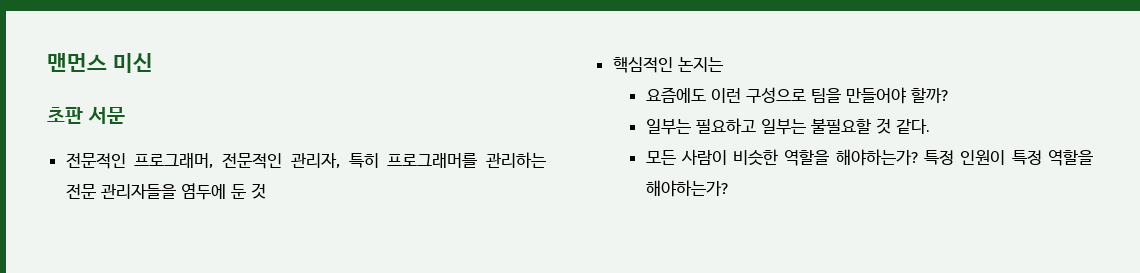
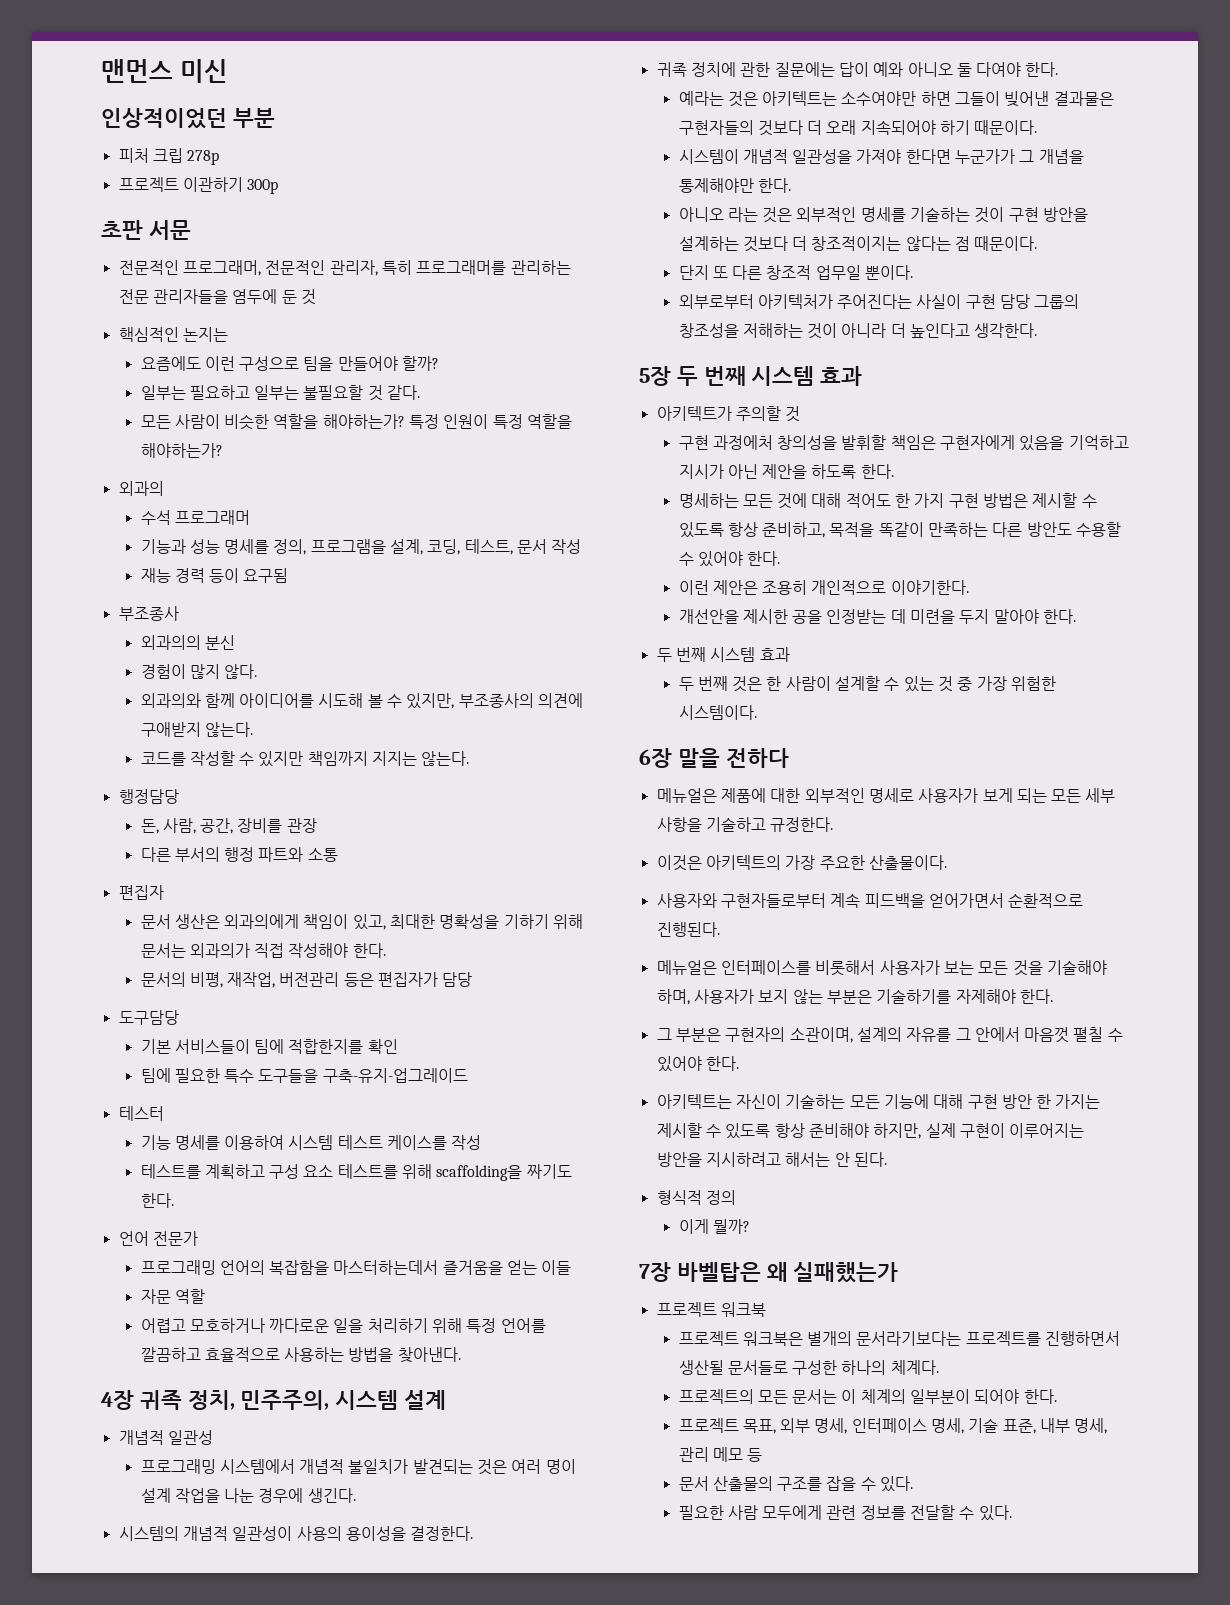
(153, 63) none -> [101,108,275,129] [118,148,220,165] [118,177,279,194] // 인상적이었던 부분 // 피처 크립 278p // 프로젝트 이관하기 300p
(728, 188) none -> [118,481,164,496] [140,510,250,525] [140,539,582,555] [140,568,289,583] [118,606,179,621] [140,635,235,650] [140,664,258,679] [140,693,584,709] [140,722,253,737] [140,751,470,767] [118,789,179,804] [140,818,317,834] [140,847,338,862] [118,885,164,900] [140,914,584,930] [140,943,386,958] [140,972,473,988] [118,1010,179,1025] [140,1039,398,1054] [140,1068,468,1083] [118,1106,164,1121] [140,1135,482,1150] [140,1164,572,1181] [140,1193,174,1208] [118,1231,198,1246] [140,1260,572,1275] [140,1289,205,1304] [140,1318,546,1333] [140,1347,461,1363] [101,1390,447,1410] [118,1430,213,1445] [140,1459,576,1475] [140,1488,356,1503] [118,1526,474,1541] [656,62,1059,77] [678,91,1114,107] [678,120,1038,136] [678,149,1084,164] [678,178,791,193] [678,207,1089,223] [678,236,1038,252] [678,265,914,280] [678,294,1080,309] [678,323,1038,339] [639,366,863,386] [656,406,801,422] [678,435,1129,451] [678,464,894,479] [678,493,1097,509] [678,522,1122,538] [678,551,781,567] [678,580,969,595] [678,609,1077,624] [656,647,790,662] [678,676,1057,692] [678,705,757,720] [639,748,789,768] [656,788,1116,803] [656,817,834,832] [656,855,947,871] [656,893,1084,908] [656,922,720,937] [656,960,1107,976] [656,989,1053,1005] [656,1027,1123,1043] [656,1056,739,1072] [656,1094,1101,1109] [656,1123,1085,1139] [656,1152,887,1167] [656,1190,736,1205] [678,1219,750,1234] [639,1262,899,1283] [656,1302,766,1317] [678,1331,1121,1346] [678,1360,939,1375] [678,1389,1057,1404] [678,1418,1108,1434] [678,1447,763,1462] [678,1476,914,1492] [678,1505,1012,1521] // 외과의 // 수석 프로그래머 // 기능과 성능 명세를 정의, 프로그램을 설계, 코딩, 테스트, 문서 작성 // 재능 경력 등이 요구됨 // 부조종사 // 외과의의 분신 // 경험이 많지 않다. // 외과의와 함께 아이디어를 시도해 볼 수 있지만, 부조종사의 의견에 구애받지 않는다. // 코드를 작성할 수 있지만 책임까지 지지는 않는다. // 행정담당 // 돈, 사람, 공간, 장비를 관장 // 다른 부서의 행정 파트와 소통 // 편집자 // 문서 생산은 외과의에게 책임이 있고, 최대한 명확성을 기하기 위해 문서는 외과의가 직접 작성해야 한다. // 문서의 비평, 재작업, 버전관리 등은 편집자가 담당 // 도구담당 // 기본 서비스들이 팀에 적합한지를 확인 // 팀에 필요한 특수 도구들을 구축-유지-업그레이드 // 테스터 // 기능 명세를 이용하여 시스템 테스트 케이스를 작성 // 테스트를 계획하고 구성 요소 테스트를 위해 scaffolding을 짜기도 한다. // 언어 전문가 // 프로그래밍 언어의 복잡함을 마스터하는데서 즐거움을 얻는 이들 // 자문 역할 // 어렵고 모호하거나 까다로운 일을 처리하기 위해 특정 언어를 깔끔하고 효율적으로 사용하는 방법을 찾아낸다. // 4장 귀족 정치, 민주주의, 시스템 설계 // 개념적 일관성 // 프로그래밍 시스템에서 개념적 불일치가 발견되는 것은 여러 명이 설계 작업을 나눈 경우에 생긴다. // 시스템의 개념적 일관성이 사용의 용이성을 결정한다. // 귀족 정치에 관한 질문에는 답이 예와 아니오 둘 다여야 한다. // 예라는 것은 아키텍트는 소수여야만 하면 그들이 빚어낸 결과물은 구현자들의 것보다 더 오래 지속되어야 하기 때문이다. // 시스템이 개념적 일관성을 가져야 한다면 누군가가 그 개념을 통제해야만 한다. // 아니오 라는 것은 외부적인 명세를 기술하는 것이 구현 방안을 설계하는 것보다 더 창조적이지는 않다는 점 때문이다. // 단지 또 다른 창조적 업무일 뿐이다. // 외부로부터 아키텍처가 주어진다는 사실이 구현 담당 그룹의 창조성을 저해하는 것이 아니라 더 높인다고 생각한다. // 5장 두 번째 시스템 효과 // 아키텍트가 주의할 것 // 구현 과정에처 창의성을 발휘할 책임은 구현자에게 있음을 기억하고 지시가 아닌 제안을 하도록 한다. // 명세하는 모든 것에 대해 적어도 한 가지 구현 방법은 제시할 수 있도록 항상 준비하고, 목적을 똑같이 만족하는 다른 방안도 수용할 수 있어야 한다. // 이런 제안은 조용히 개인적으로 이야기한다. // 개선안을 제시한 공을 인정받는 데 미련을 두지 말아야 한다. // 두 번째 시스템 효과 // 두 번째 것은 한 사람이 설계할 수 있는 것 중 가장 위험한 시스템이다. // 6장 말을 전하다 // 메뉴얼은 제품에 대한 외부적인 명세로 사용자가 보게 되는 모든 세부 사항을 기술하고 규정한다. // 이것은 아키텍트의 가장 주요한 산출물이다. // 사용자와 구현자들로부터 계속 피드백을 얻어가면서 순환적으로 진행된다. // 메뉴얼은 인터페이스를 비롯해서 사용자가 보는 모든 것을 기술해야 하며, 사용자가 보지 않는 부분은 기술하기를 자제해야 한다. // 그 부분은 구현자의 소관이며, 설계의 자유를 그 안에서 마음껏 펼칠 수 있어야 한다. // 아키텍트는 자신이 기술하는 모든 기능에 대해 구현 방안 한 가지는 제시할 수 있도록 항상 준비해야 하지만, 실제 구현이 이루어지는 방안을 지시하려고 해서는 안 된다. // 형식적 정의 // 이게 뭘까? // 7장 바벨탑은 왜 실패했는가 // 프로젝트 워크북 // 프로젝트 워크북은 별개의 문서라기보다는 프로젝트를 진행하면서 생산될 문서들로 구성한 하나의 체계다. // 프로젝트의 모든 문서는 이 체계의 일부분이 되어야 한다. // 프로젝트 목표, 외부 명세, 인터페이스 명세, 기술 표준, 내부 명세, 관리 메모 등 // 문서 산출물의 구조를 잡을 수 있다. // 필요한 사람 모두에게 관련 정보를 전달할 수 있다.

